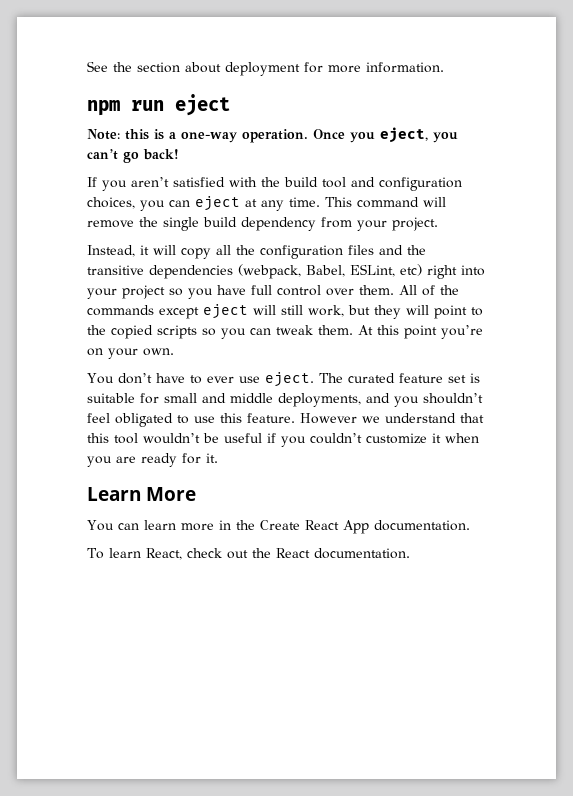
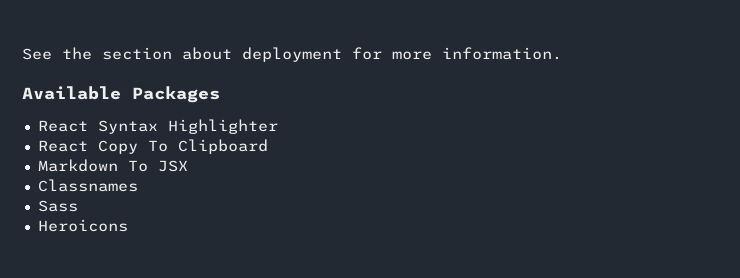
[87,94,230,116] [87,127,458,143] [87,149,179,163] [87,177,462,191] [87,196,446,211] [87,217,438,231] [87,245,426,259] [87,264,485,279] [87,285,459,299] [87,304,483,319] [87,325,483,339] [87,348,174,359] [87,372,480,387] [87,393,483,407] [87,413,484,427] [87,433,479,447] [87,453,218,467] [87,487,196,501] [87,520,470,534] [87,548,410,560] npm run eject // Note: this is a one-way operation. Once you eject, you can’t go back! // If you aren’t satisfied with the build tool and configuration choices, you can eject at any time. This command will remove the single build dependency from your project. // Instead, it will copy all the configuration files and the transitive dependencies (webpack, Babel, ESLint, etc) right into your project so you have full control over them. All of the commands except eject will still work, but they will point to the copied scripts so you can tweak them. At this point you’re on your own. // You don’t have to ever use eject. The curated feature set is suitable for small and middle deployments, and you shouldn’t feel obligated to use this feature. However we understand that this tool wouldn’t be useful if you couldn’t customize it when you are ready for it. // Learn More // You can learn more in the Create React App documentation. // To learn React, check out the React documentation. -> [22,86,220,103] [37,119,278,134] [37,139,268,154] [37,159,188,172] [37,179,138,192] [37,200,78,212] [37,219,128,232] Available Packages // React Syntax Highlighter // React Copy To Clipboard // Markdown To JSX // Classnames // Sass // Heroicons

